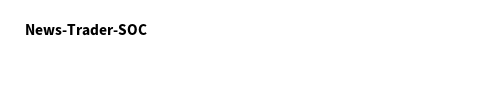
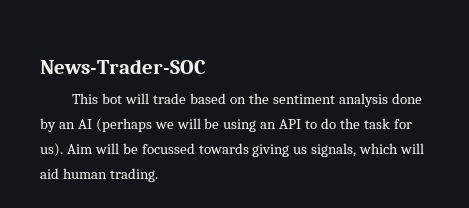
(147, 30) none -> [72,93,422,107] [40,118,412,132] [40,143,425,157] [40,168,158,182] // This bot will trade based on the sentiment analysis done by an AI (perhaps we will be using an API to do the task for us). Aim will be focussed towards giving us signals, which will aid human trading.

